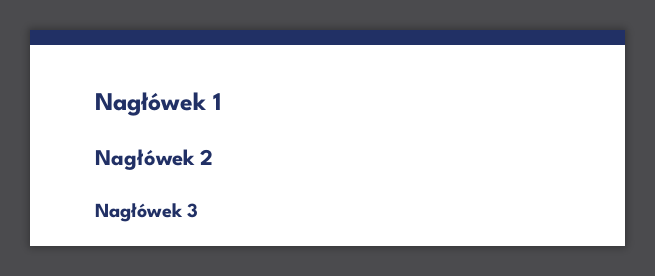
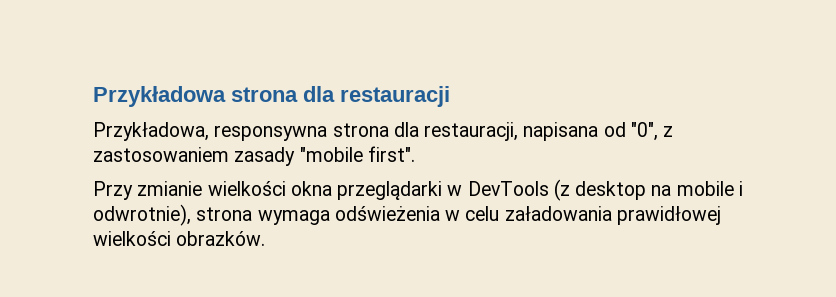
[95,92,221,116] [95,149,214,170] [95,203,199,222] Nagłówek 1 // Nagłówek 2 // Nagłówek 3 -> [93,86,450,107] [93,122,674,141] [93,146,415,166] [93,179,743,201] [93,204,721,226] [93,231,266,246] Przykładowa strona dla restauracji // Przykładowa, responsywna strona dla restauracji, napisana od "0", z zastosowaniem zasady "mobile first". // Przy zmianie wielkości okna przeglądarki w DevTools (z desktop na mobile i odwrotnie), strona wymaga odświeżenia w celu załadowania prawidłowej wielkości obrazków.

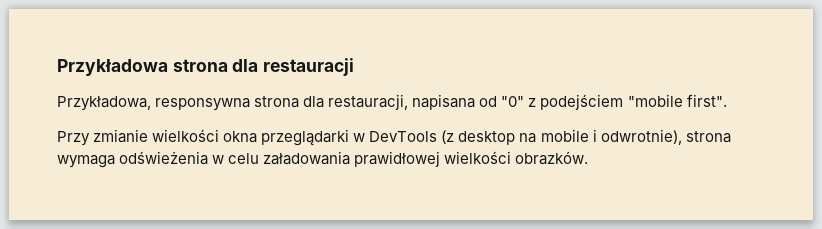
[630,122,674,141] [93,147,296,166] "0", z zastosowaniem zasady -> [501,94,624,110] "0" z podejściem

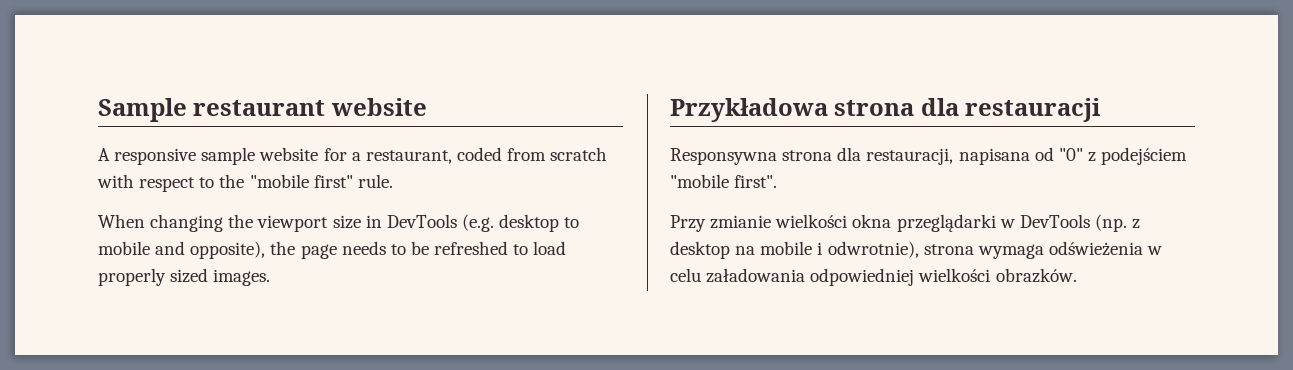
(57, 67) none -> [98,98,427,122] [98,147,608,165] [97,174,393,192] [98,214,580,232] [98,241,567,259] [98,268,271,286] Sample restaurant website // A responsive sample website for a restaurant, coded from scratch with respect to the "mobile first" rule. // When changing the viewport size in DevTools (e.g. desktop to mobile and opposite), the page needs to be refreshed to load properly sized images. //
[57,96,251,111] Przykładowa, responsywna -> [670,148,777,165] Responsywna
[441,130,455,144] (z -> [1094,214,1141,232] (np. z
[354,151,441,167] prawidłowej -> [810,268,915,286] odpowiedniej

